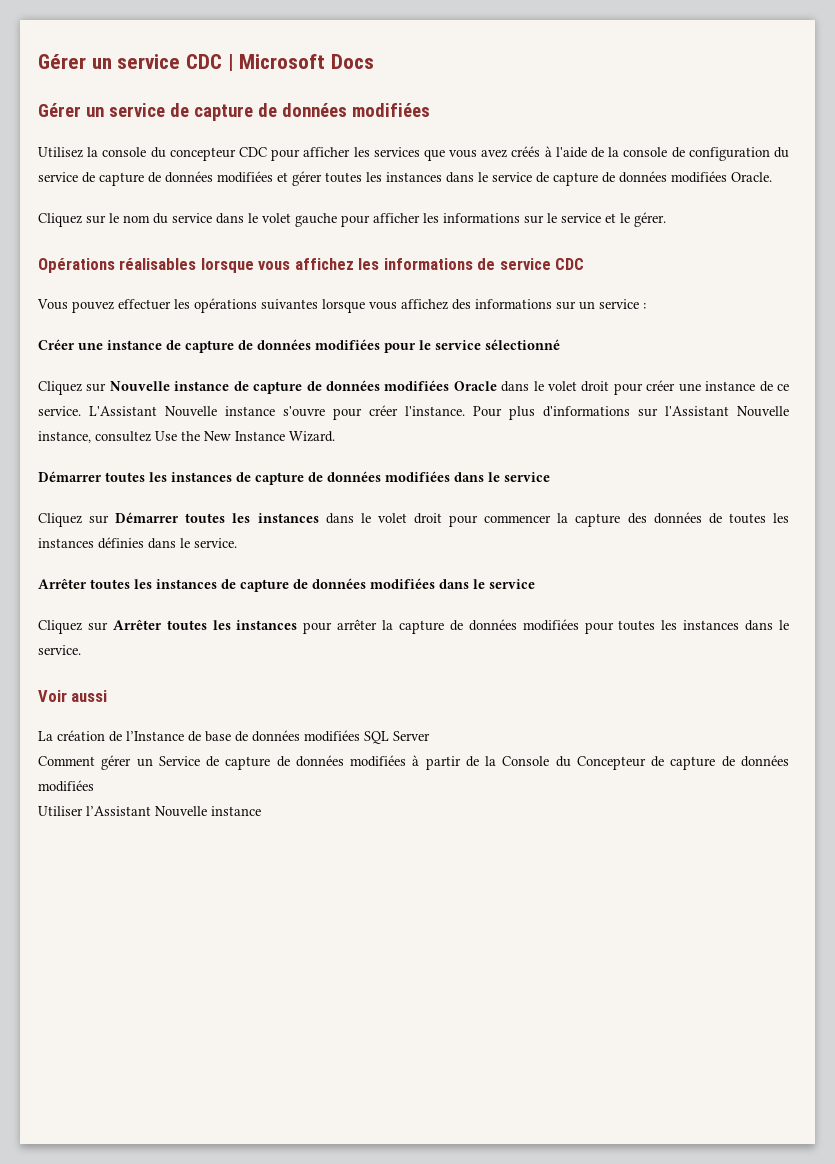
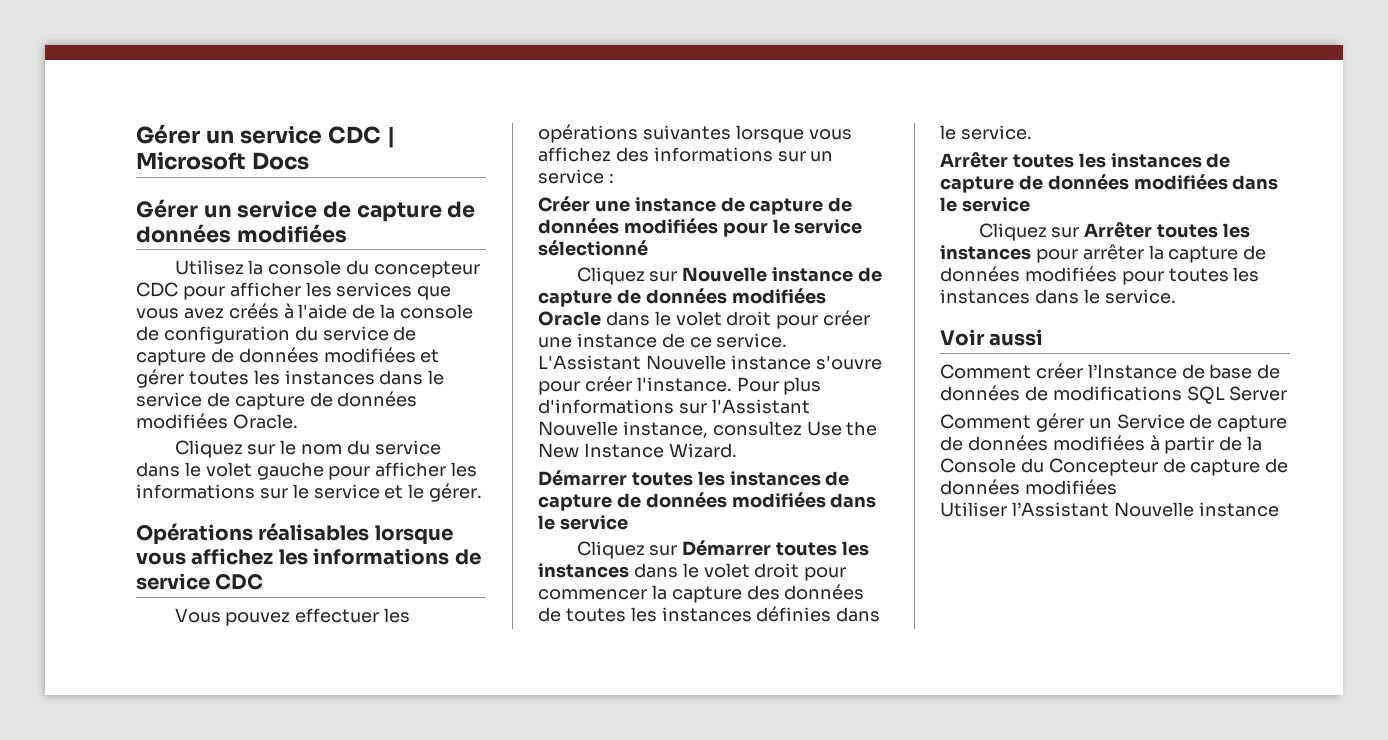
[38,730,122,742] La création de -> [940,363,1083,379] Comment créer
[304,730,360,742] modifiées -> [1024,386,1182,401] de modifications

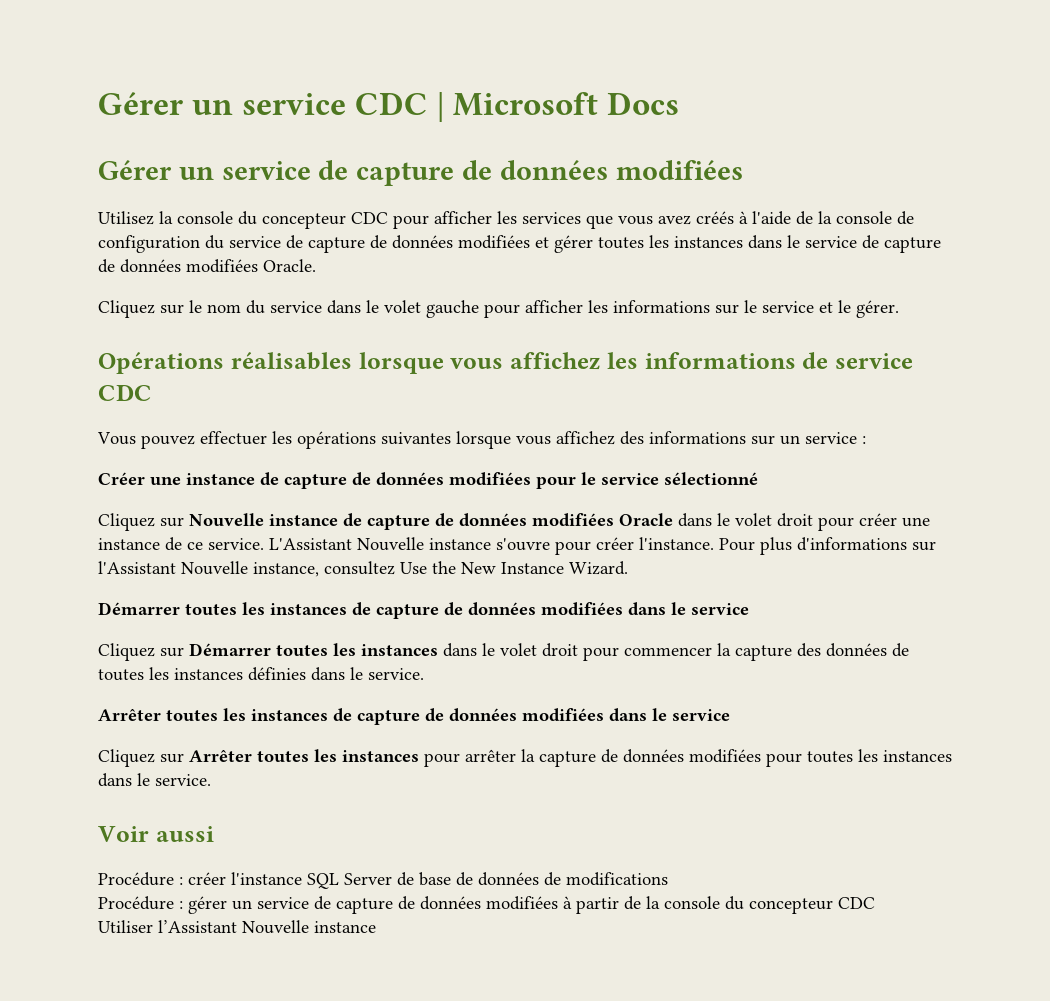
[940,363,1177,379] Comment créer l’Instance -> [98,872,392,889] Procédure : créer l'instance SQL Server
[1186,386,1288,404] [940,414,1031,429] SQL Server // Comment -> [98,896,183,910] // Procédure :
[1116,414,1185,429] Service -> [257,897,309,909] service
[940,458,1289,476] [940,479,1117,495] Console du Concepteur de capture de données modifiées -> [664,896,875,914] console du concepteur CDC

